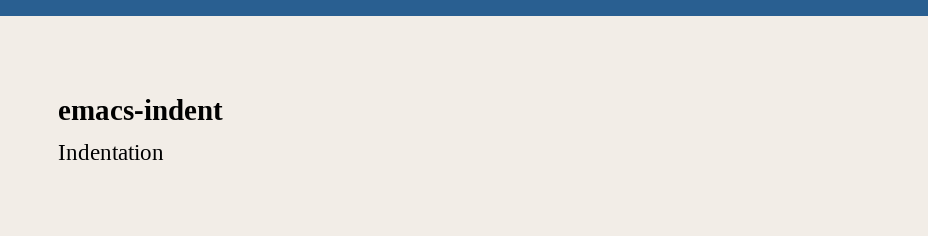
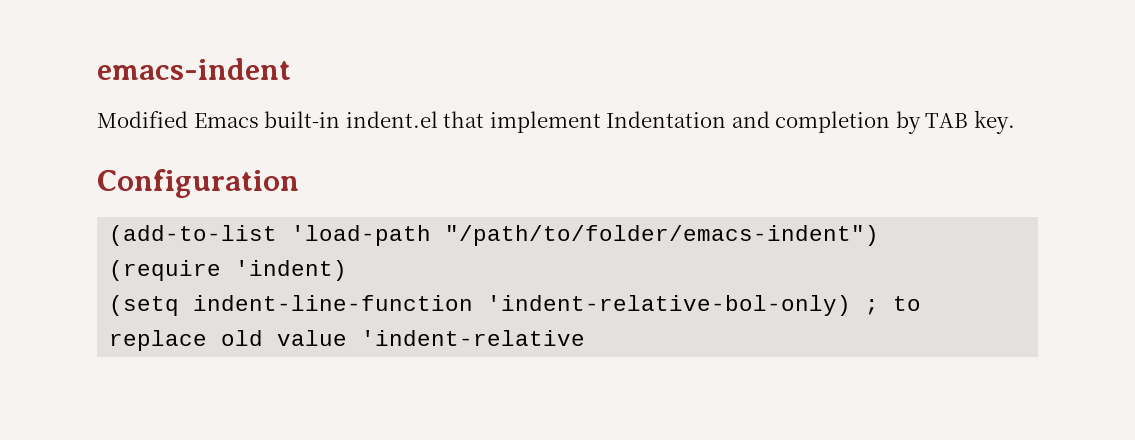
[58,144,164,160] Indentation -> [97,110,1015,134] [97,169,299,198] [109,225,880,246] [109,260,348,281] [109,295,922,316] [109,330,586,351] Modified Emacs built-in indent.el that implement Indentation and completion by TAB key. // Configuration // (add-to-list 'load-path "/path/to/folder/emacs-indent") // (require 'indent) // (setq indent-line-function 'indent-relative-bol-only) ; to replace old value 'indent-relative

